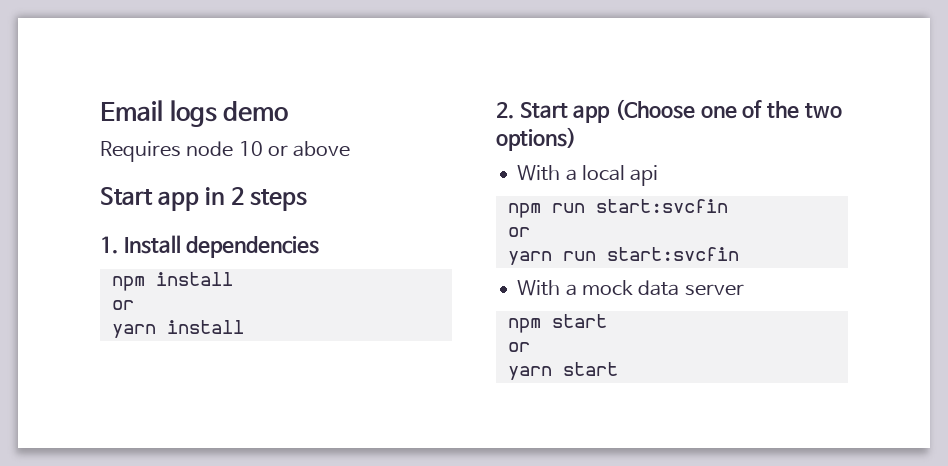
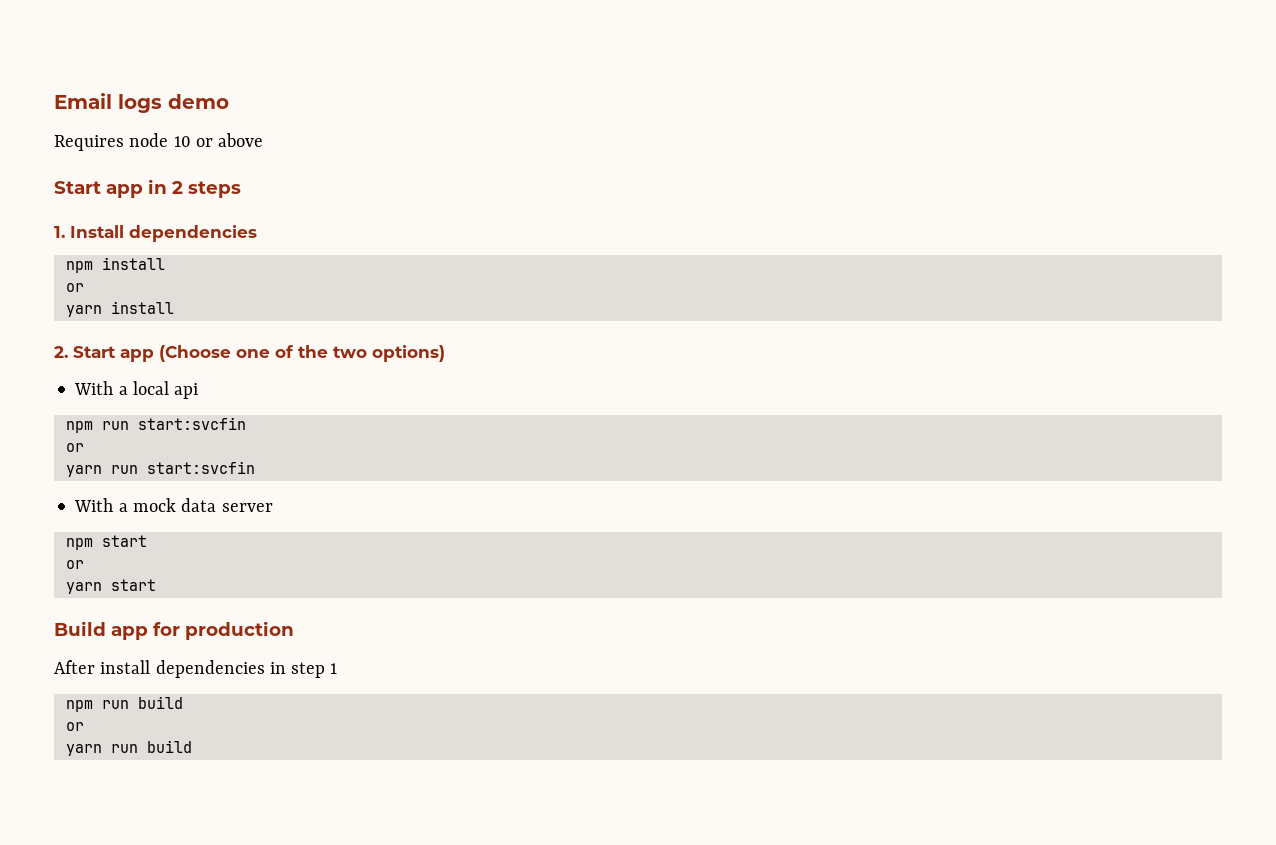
(618, 369) none -> [54,621,294,640] [54,660,338,678] [65,696,183,712] [65,722,84,731] [65,740,192,756] // Build app for production // After install dependencies in step 1 // npm run build // or // yarn run build

